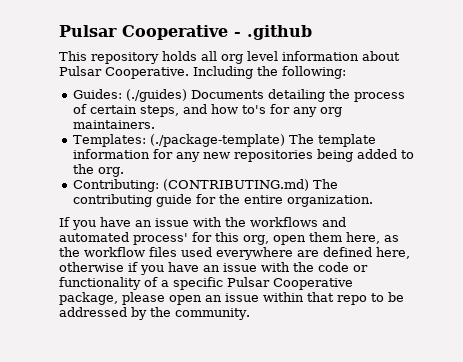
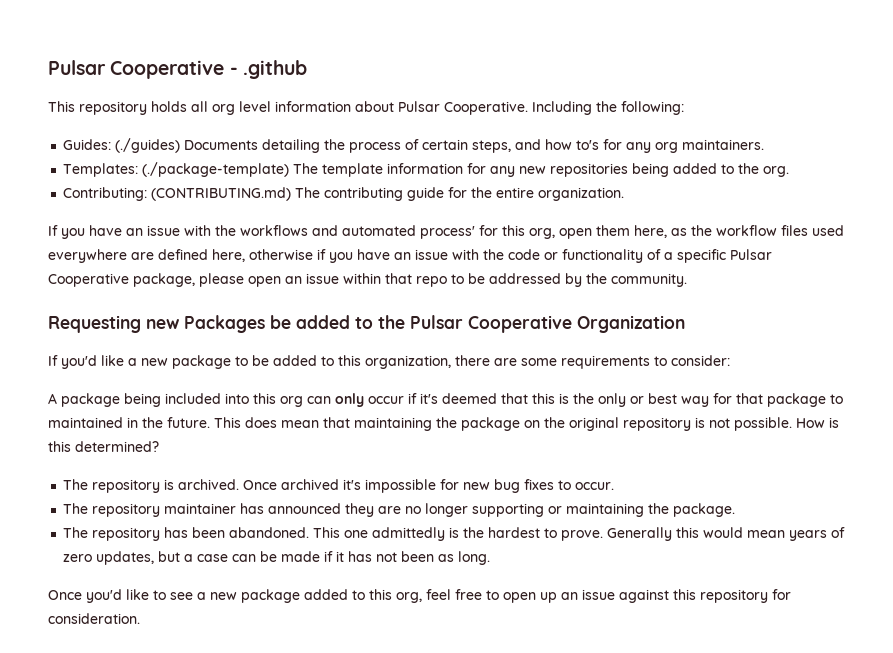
(250, 314) none -> [48,315,685,333] [48,355,730,369] [48,393,843,407] [48,417,839,431] [48,441,159,452] [63,479,615,493] [63,503,736,517] [63,527,846,541] [63,551,491,565] [48,589,791,603] [48,613,140,624] // Requesting new Packages be added to the Pulsar Cooperative Organization // If you'd like a new package to be added to this organization, there are some requirements to consider: // A package being included into this org can only occur if it's deemed that this is the only or best way for that package to maintained in the future. This does mean that maintaining the package on the original repository is not possible. How is this determined? // The repository is archived. Once archived it's impossible for new bug fixes to occur. // The repository maintainer has announced they are no longer supporting or maintaining the package. // The repository has been abandoned. This one admittedly is the hardest to prove. Generally this would mean years of zero updates, but a case can be made if it has not been as long. // Once you'd like to see a new package added to this org, feel free to open up an issue against this repository for consideration.

